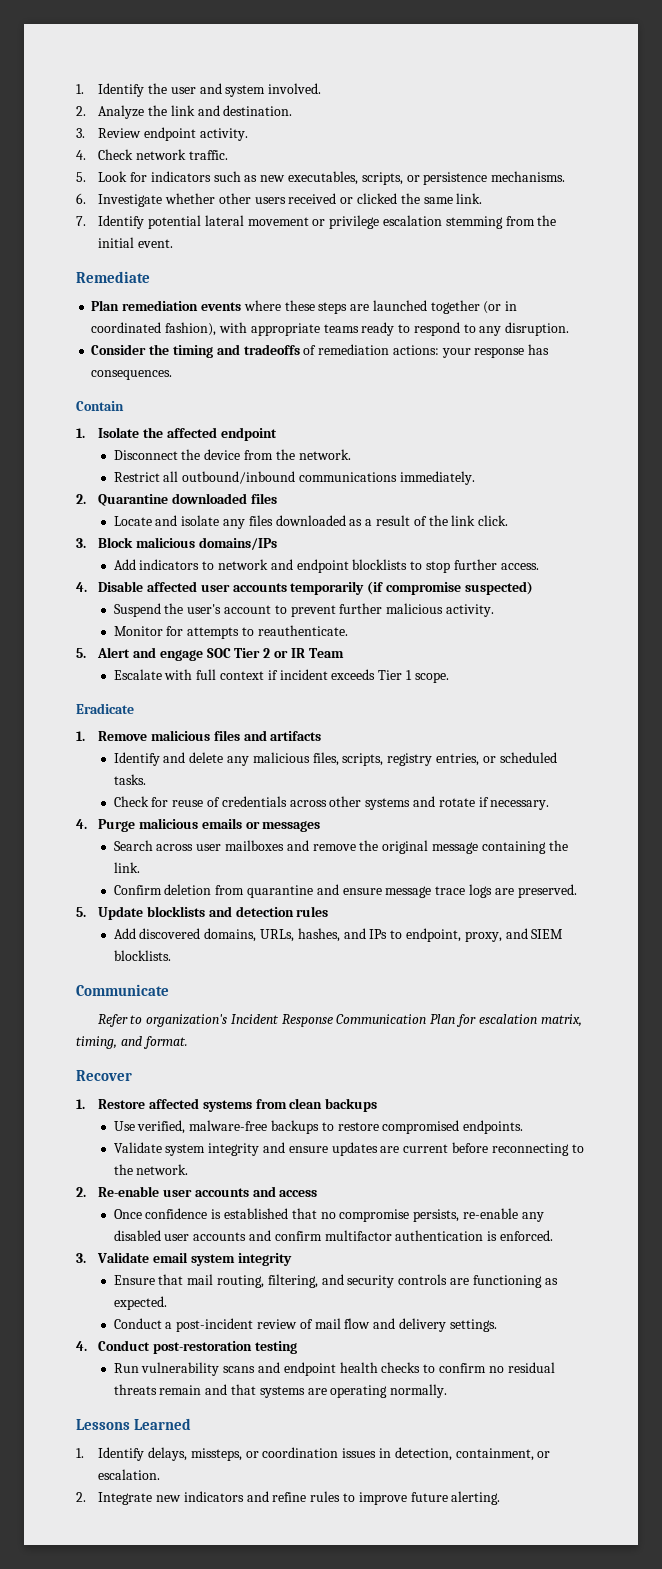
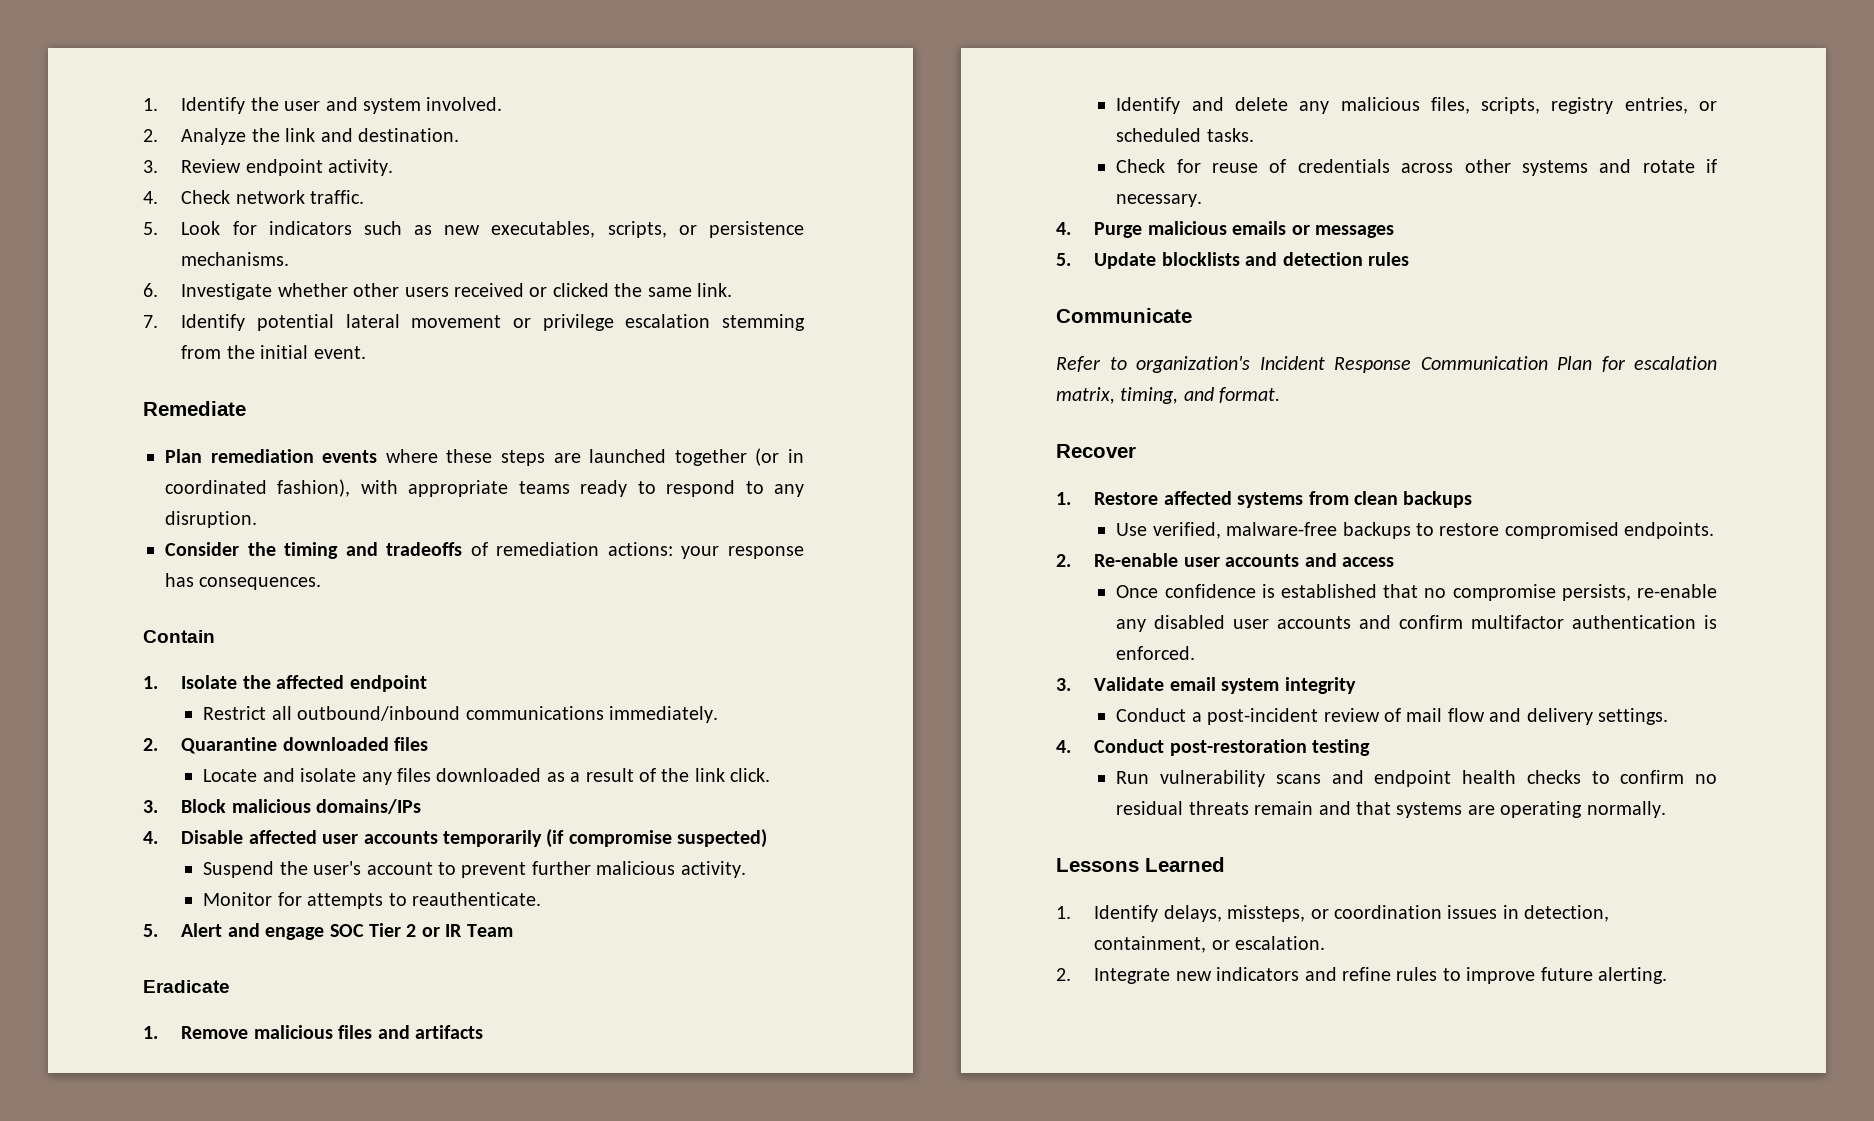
[113,449,351,460] // Disconnect the device from the network. -> (427, 683) none
[113,559,539,573] // Add indicators to network and endpoint blocklists to stop further access. -> (422, 806) none
[113,669,449,683] // Escalate with full context if incident exceeds Tier 1 scope. -> (513, 930) none
[113,840,568,854] [113,862,140,873] [113,884,577,898] // Search across user mailboxes and remove the original message containing the link. // Confirm deletion from quarantine and ensure message trace logs are preserved. -> (1395, 231) none
[113,928,564,942] [113,950,171,961] // Add discovered domains, URLs, hashes, and IPs to endpoint, proxy, and SIEM blocklists. -> (1410, 259) none
[113,1142,584,1156] [113,1164,189,1175] // Validate system integrity and ensure updates are current before reconnecting to the network. -> (1715, 530) none
[113,1274,558,1288] [113,1296,167,1310] // Ensure that mail routing, filtering, and security controls are functioning as expected. -> (1356, 685) none

